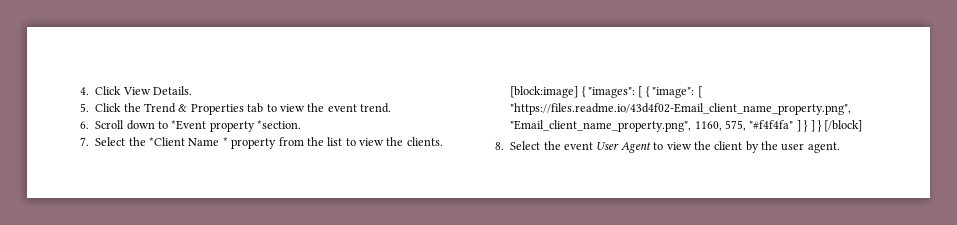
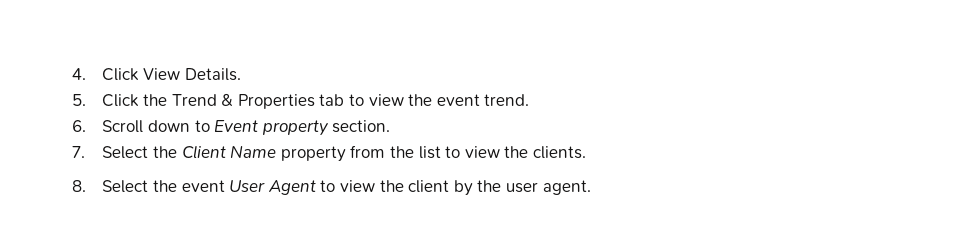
[171,120,302,132] *Event property *section. -> [214,120,391,136] Event property section.
[149,137,228,146] *Client Name * -> [181,145,277,159] Client Name
[510,86,703,98] [510,103,852,115] [510,120,863,132] [block:image] { "images": [ { "image": [ "https://files.readme.io/43d4f02-Email_client_name_property.png", "Email_client_name_property.png", 1160, 575, "#f4f4fa" ] } ] } [/block] -> (586, 152) none

